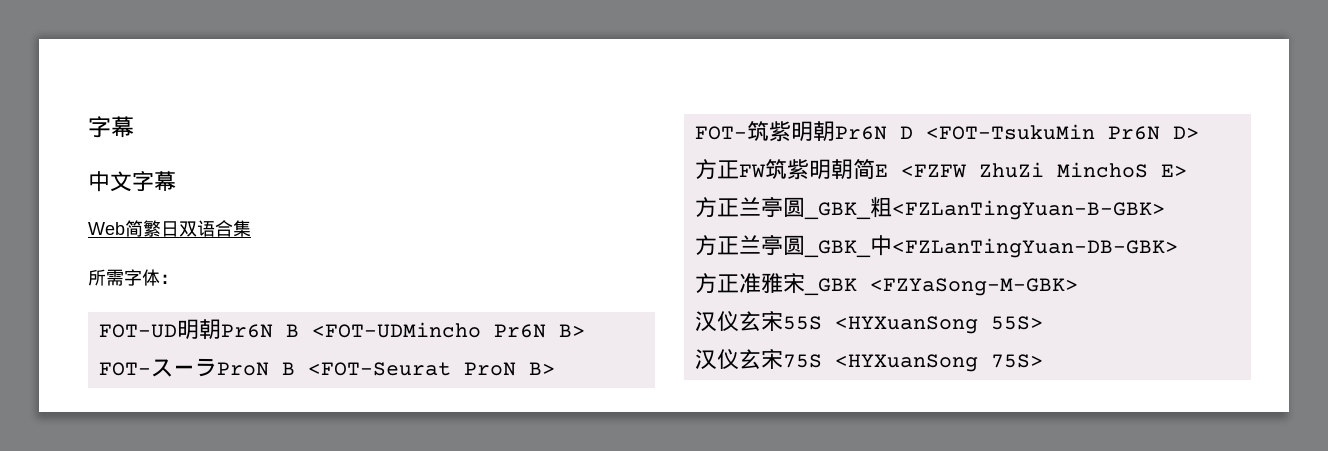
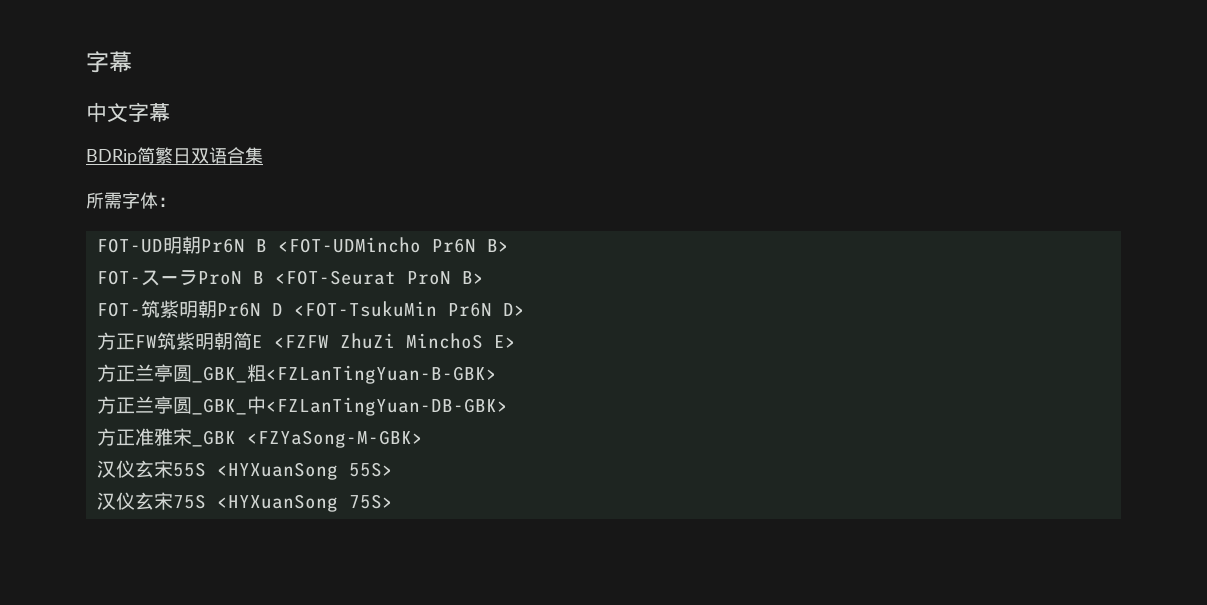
[88,222,125,235] Web -> [86,149,137,165] BDRip

